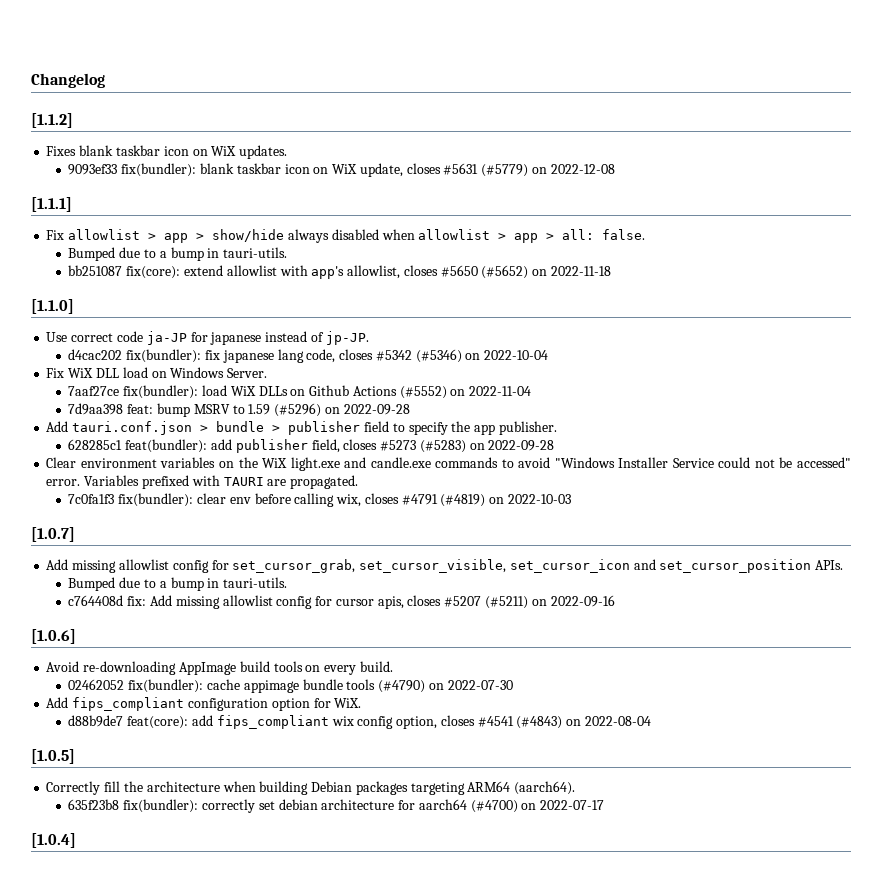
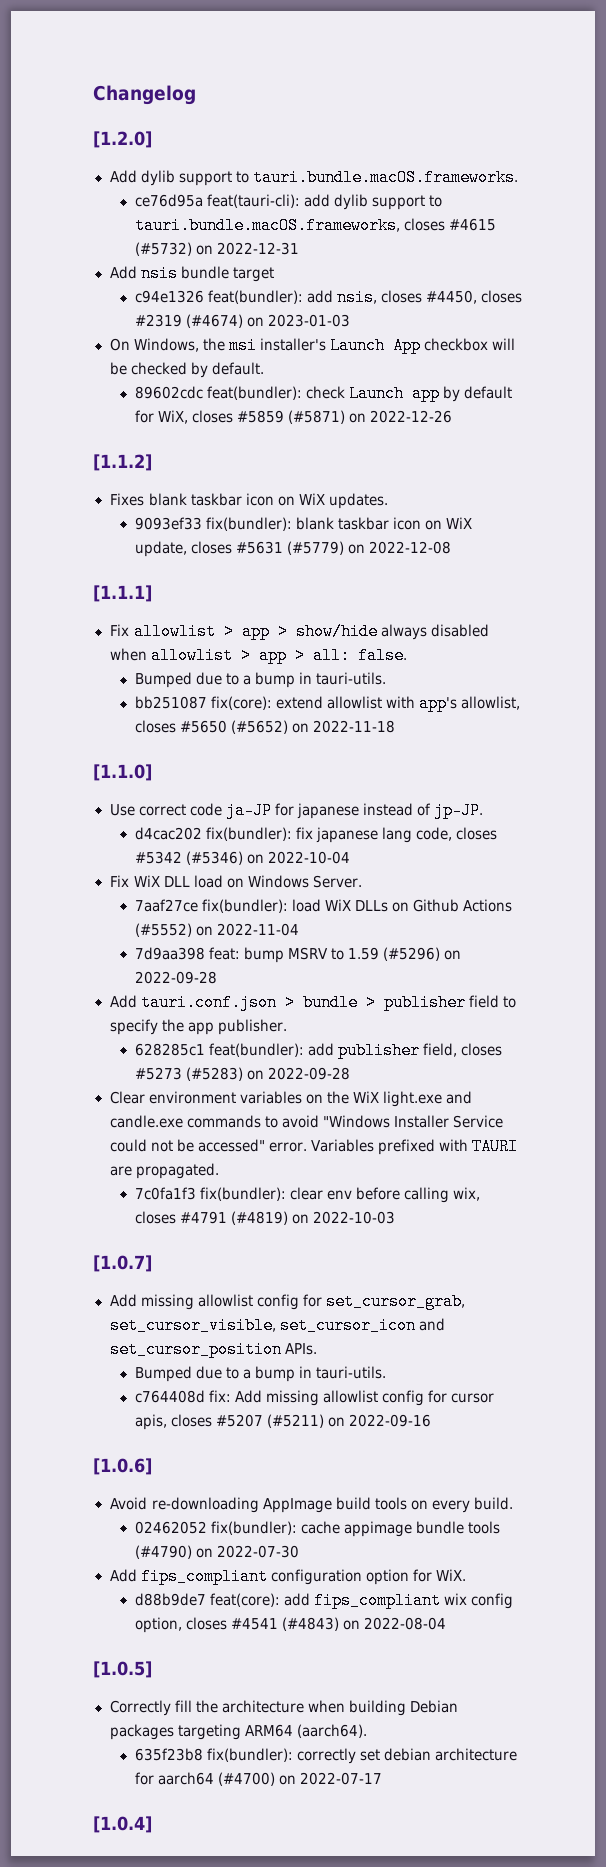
(105, 80) none -> [93,131,152,148] [109,169,518,186] [134,194,442,210] [134,217,496,234] [134,242,299,256] [109,265,274,282] [134,289,522,306] [134,314,350,328] [109,337,515,354] [109,362,264,378] [134,385,512,402] [134,410,452,424] // [1.2.0] // Add dylib support to tauri.bundle.macOS.frameworks. // ce76d95a feat(tauri-cli): add dylib support to tauri.bundle.macOS.frameworks, closes #4615 (#5732) on 2022-12-31 // Add nsis bundle target // c94e1326 feat(bundler): add nsis, closes #4450, closes #2319 (#4674) on 2023-01-03 // On Windows, the msi installer's Launch App checkbox will be checked by default. // 89602cdc feat(bundler): check Launch app by default for WiX, closes #5859 (#5871) on 2022-12-26

